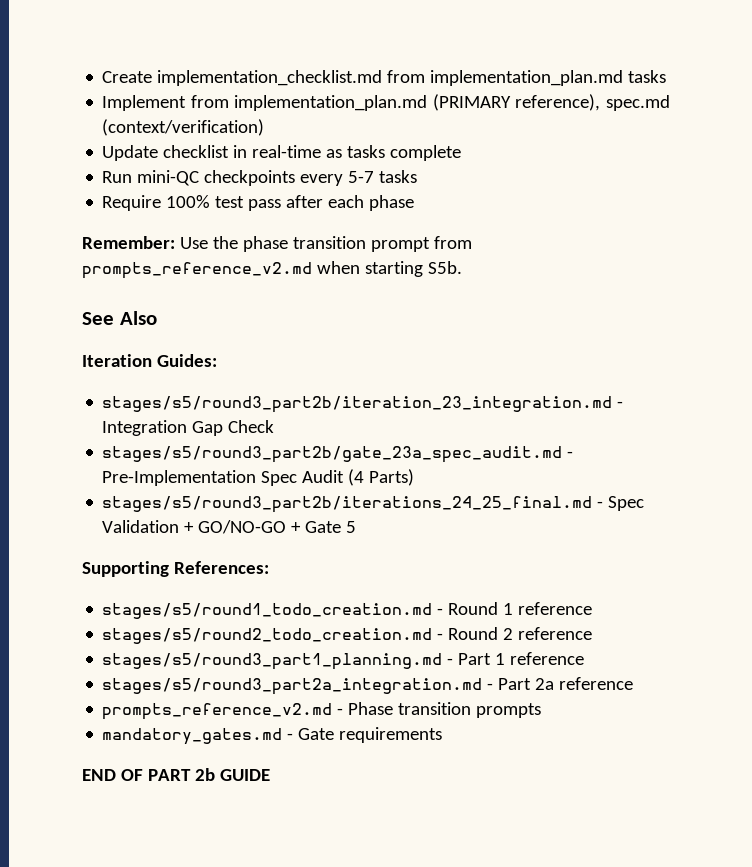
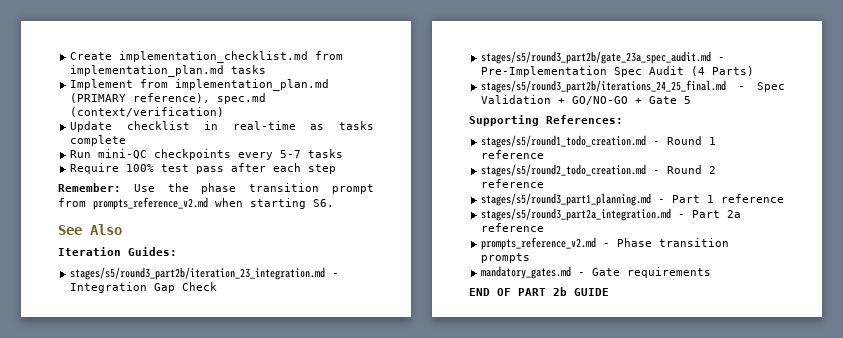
[369,195,415,211] phase -> [308,164,337,174] step
[427,261,462,274] S5b. -> [313,199,334,207] S6.

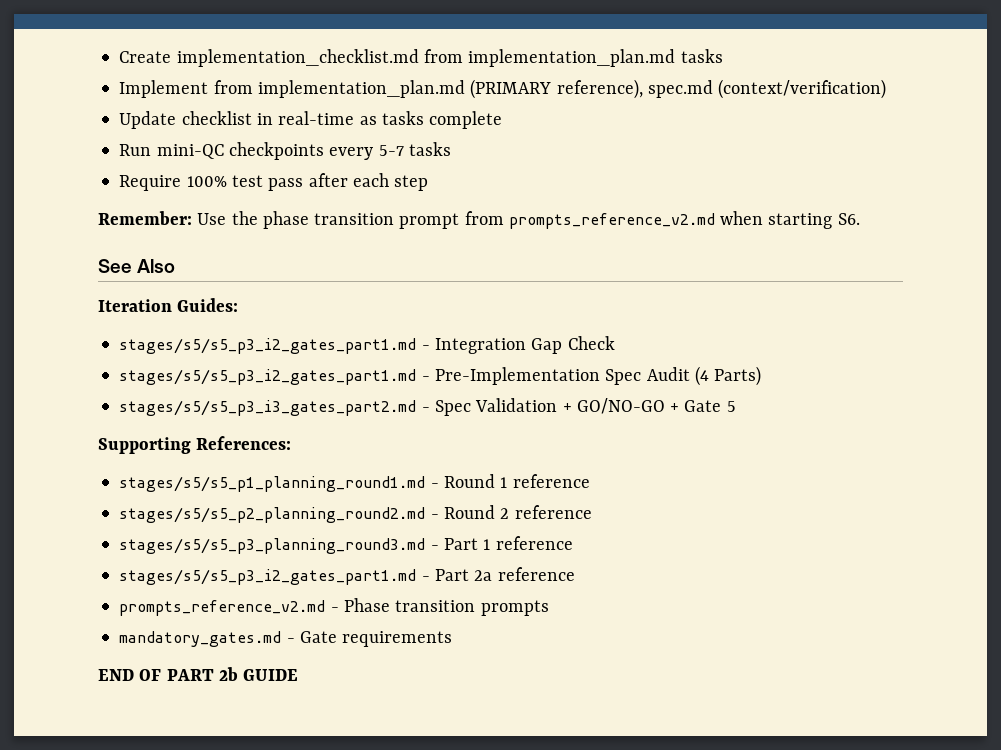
[70,267,326,280] stages/s5/round3_part2b/iteration_23_integration.md -> [119,338,417,354] stages/s5/s5_p3_i2_gates_part1.md
[481,51,712,64] stages/s5/round3_part2b/gate_23a_spec_audit.md -> [119,369,417,385] stages/s5/s5_p3_i2_gates_part1.md
[481,80,727,93] stages/s5/round3_part2b/iterations_24_25_final.md -> [119,400,417,416] stages/s5/s5_p3_i3_gates_part2.md
[481,135,647,148] stages/s5/round1_todo_creation.md -> [119,476,426,492] stages/s5/s5_p1_planning_round1.md
[481,164,647,177] stages/s5/round2_todo_creation.md -> [119,507,426,523] stages/s5/s5_p2_planning_round2.md
[481,193,652,206] stages/s5/round3_part1_planning.md -> [119,538,426,554] stages/s5/s5_p3_planning_round3.md
[481,208,672,221] stages/s5/round3_part2a_integration.md -> [119,569,417,585] stages/s5/s5_p3_i2_gates_part1.md

